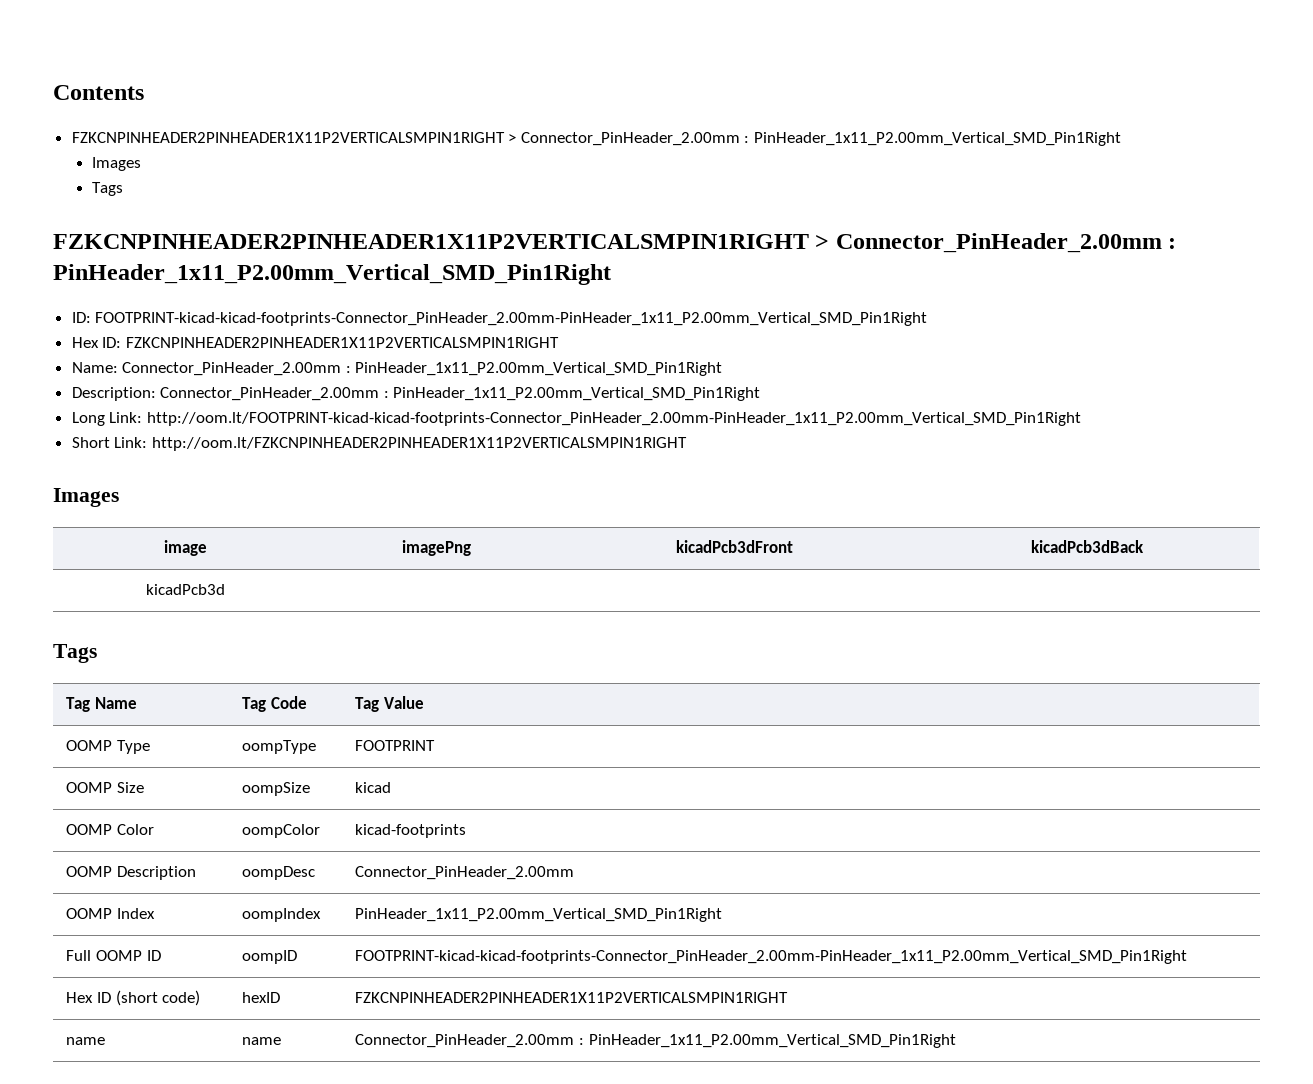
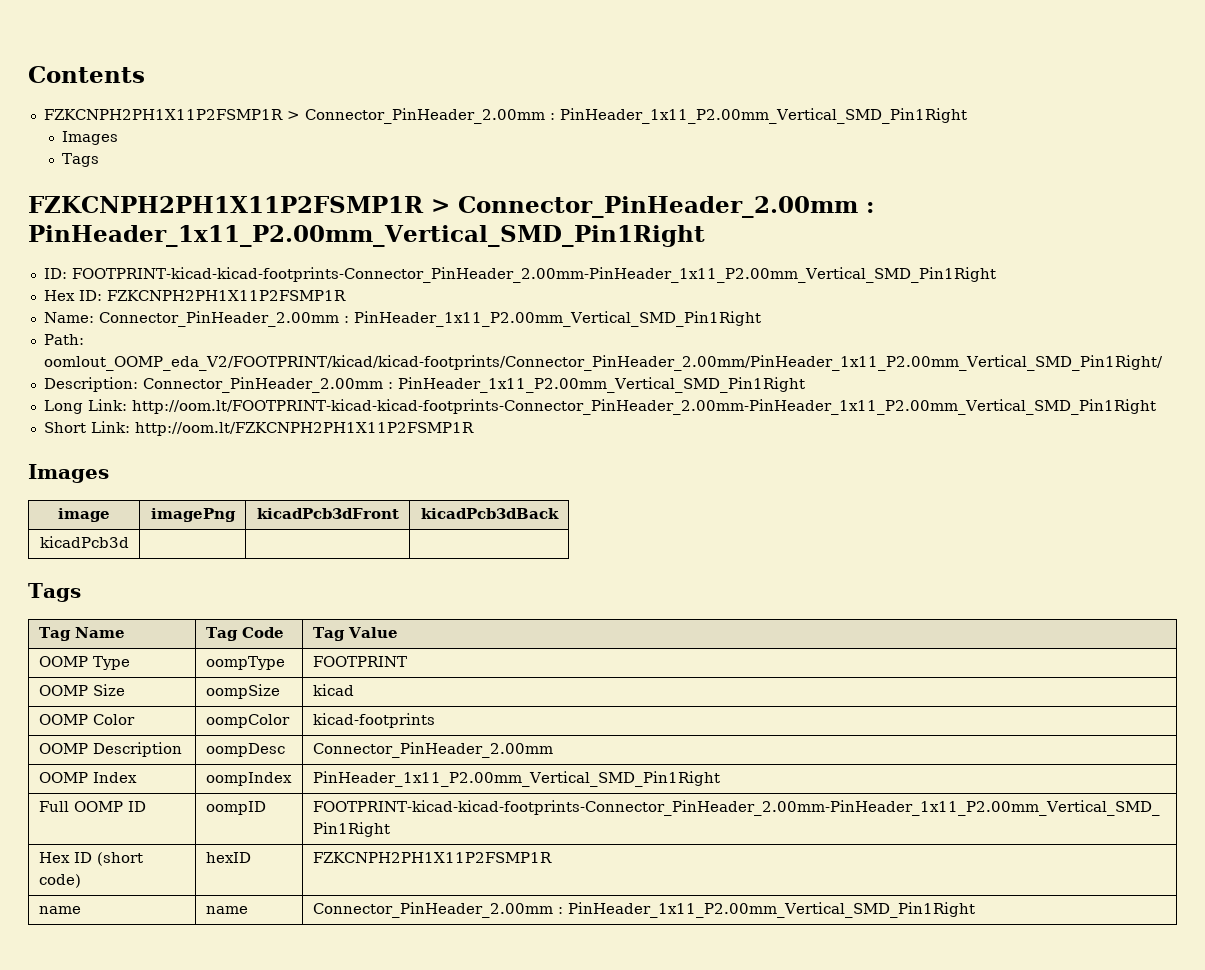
[71,132,505,143] FZKCNPINHEADER2PINHEADER1X11P2VERTICALSMPIN1RIGHT -> [43,109,283,120] FZKCNPH2PH1X11P2FSMP1R
[53,234,809,249] FZKCNPINHEADER2PINHEADER1X11P2VERTICALSMPIN1RIGHT -> [28,196,424,213] FZKCNPH2PH1X11P2FSMP1R
[125,337,559,348] FZKCNPINHEADER2PINHEADER1X11P2VERTICALSMPIN1RIGHT -> [106,290,346,301] FZKCNPH2PH1X11P2FSMP1R
(723, 369) none -> [43,334,84,345] [43,355,1163,371] // Path: oomlout_OOMP_eda_V2/FOOTPRINT/kicad/kicad-footprints/Connector_PinHeader_2.00mm/PinHeader_1x11_P2.00mm_Vertical_SMD_Pin1Right/
[151,437,687,451] http://oom.lt/FZKCNPINHEADER2PINHEADER1X11P2VERTICALSMPIN1RIGHT -> [134,422,474,436] http://oom.lt/FZKCNPH2PH1X11P2FSMP1R
[355,992,789,1003] FZKCNPINHEADER2PINHEADER1X11P2VERTICALSMPIN1RIGHT -> [312,852,552,863] FZKCNPH2PH1X11P2FSMP1R

